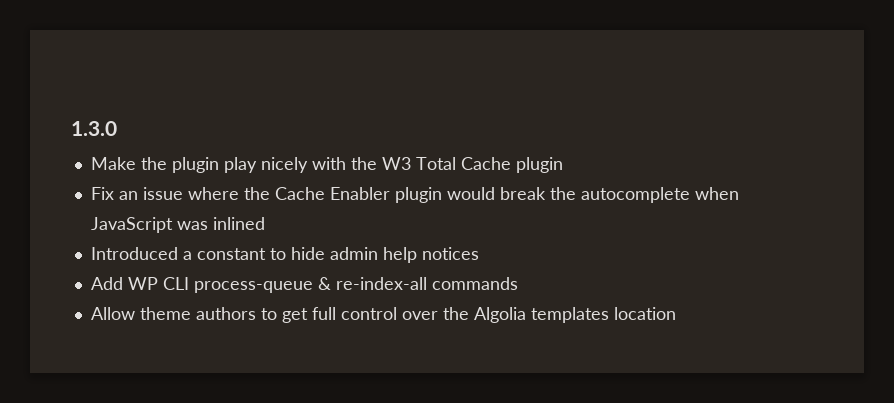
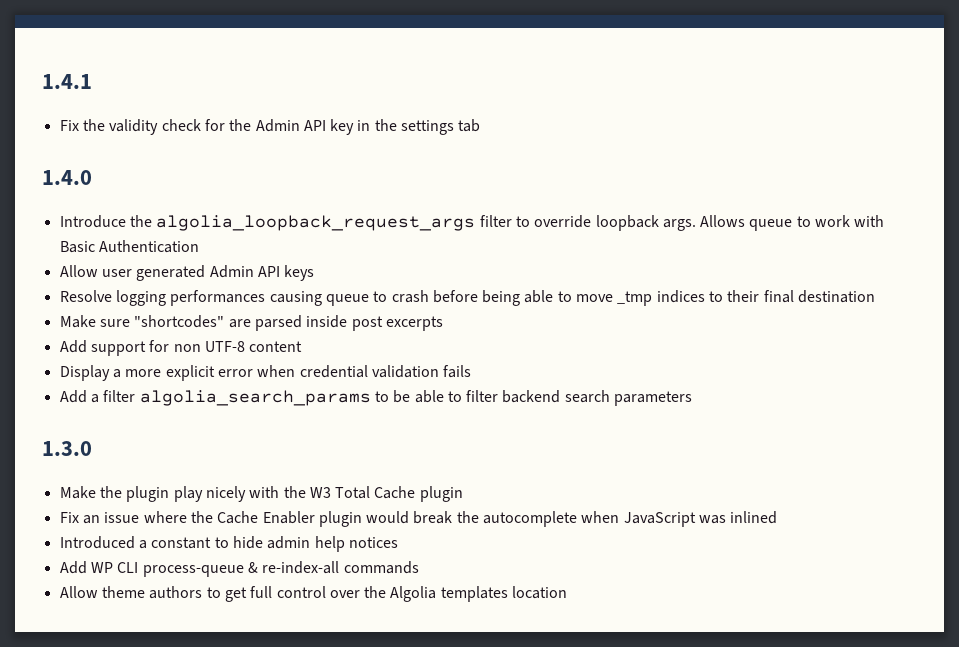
(71, 128) none -> [42,74,92,89] [59,119,481,135] [42,170,92,185] [59,215,885,231] [59,240,199,253] [59,265,315,281] [59,290,876,306] [59,315,443,331] [59,340,303,356] [59,365,472,381] [59,390,693,406] 1.4.1 // Fix the validity check for the Admin API key in the settings tab // 1.4.0 // Introduce the algolia_loopback_request_args filter to override loopback args. Allows queue to work with Basic Authentication // Allow user generated Admin API keys // Resolve logging performances causing queue to crash before being able to move _tmp indices to their final destination // Make sure "shortcodes" are parsed inside post excerpts // Add support for non UTF-8 content // Display a more explicit error when credential validation fails // Add a filter algolia_search_params to be able to filter backend search parameters //

